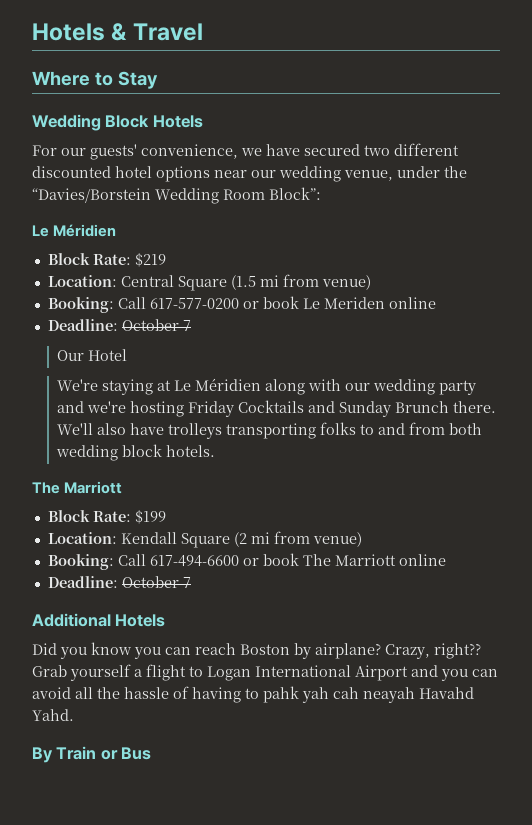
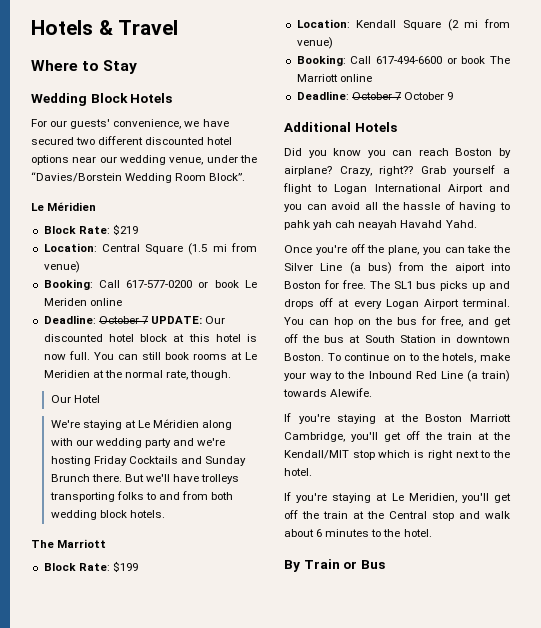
[269,187,321,200] Block”: -> [209,173,246,181] Block”.
(191, 325) none -> [150,316,226,324] [43,334,257,342] [43,351,257,360] [43,370,232,380] UPDATE: Our discounted hotel block at this hotel is now full. You can still book rooms at Le Meridien at the normal rate, though.
[57,423,127,435] We'll also -> [124,474,170,482] But we'll
(191, 582) none -> [403,92,454,100] October 9
(74, 715) none -> [284,244,510,255] [284,262,510,274] [284,280,510,291] [284,298,510,309] [284,316,511,327] [284,334,510,343] [284,353,510,363] [284,370,510,382] [283,388,373,397] [284,413,511,424] [284,431,510,442] [284,450,510,460] [284,468,312,476] [284,492,511,503] [284,510,510,521] [284,529,432,537] // Once you're off the plane, you can take the Silver Line (a bus) from the aiport into Boston for free. The SL1 bus picks up and drops off at every Logan Airport terminal. You can hop on the bus for free, and get off the bus at South Station in downtown Boston. To continue on to the hotels, make your way to the Inbound Red Line (a train) towards Alewife. // If you're staying at the Boston Marriott Cambridge, you'll get off the train at the Kendall/MIT stop which is right next to the hotel. // If you're staying at Le Meridien, you'll get off the train at the Central stop and walk about 6 minutes to the hotel.

